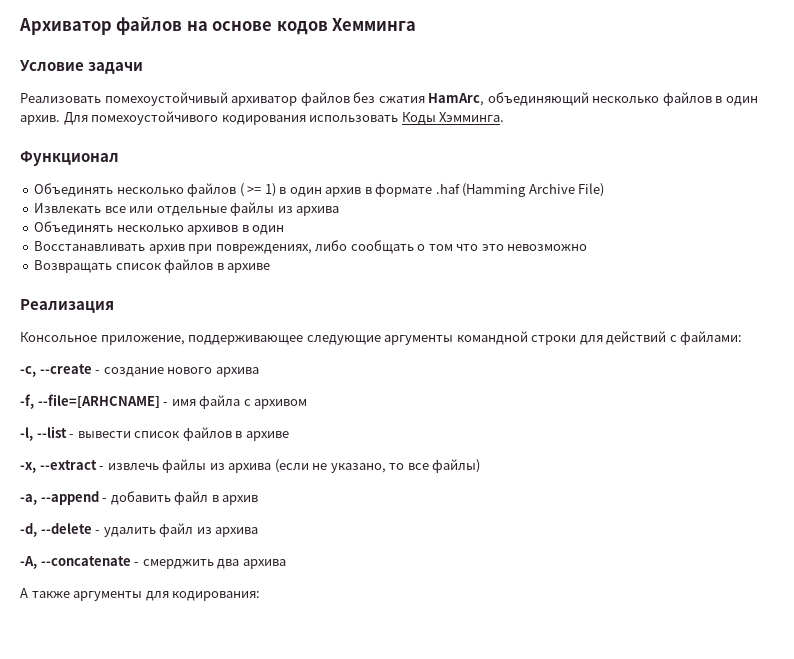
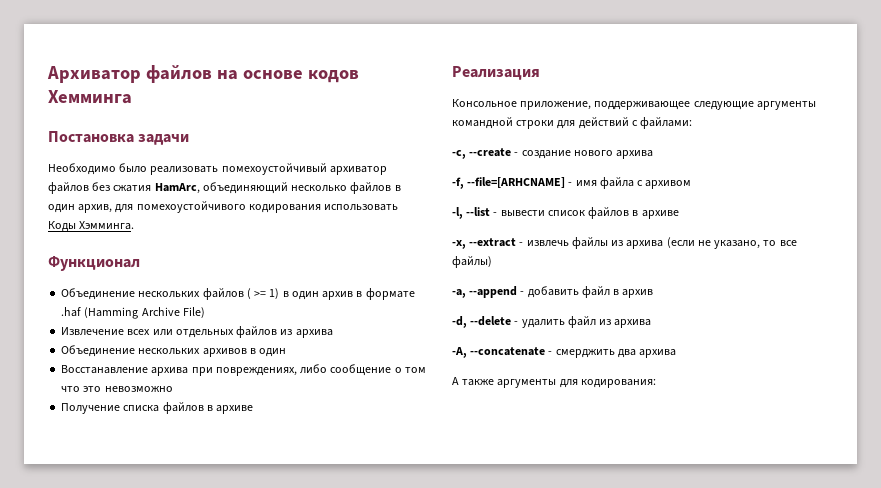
[20,60,84,71] Условие -> [48,131,134,143] Постановка
[20,93,101,103] Реализовать -> [48,163,219,175] Необходимо было реализовать
[20,112,88,125] архив. Для -> [78,204,134,213] архив, для
[34,183,184,197] Объединять несколько -> [61,288,201,300] Объединение нескольких
[34,202,340,216] [34,221,184,235] Извлекать все или отдельные файлы из архива // Объединять несколько -> [61,326,333,338] [61,345,201,357] Извлечение всех или отдельных файлов из архива // Объединение нескольких
[34,241,185,254] Восстанавливать архив -> [61,365,189,376] Восстанавление архива
[350,240,414,254] сообщать -> [330,364,392,376] сообщение
[34,260,162,273] Возвращать список -> [61,403,160,414] Получение списка

